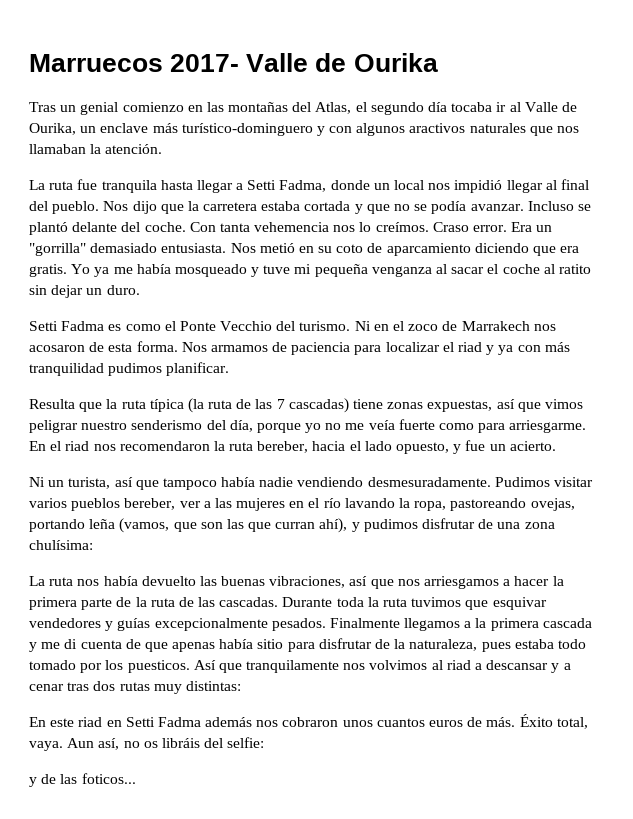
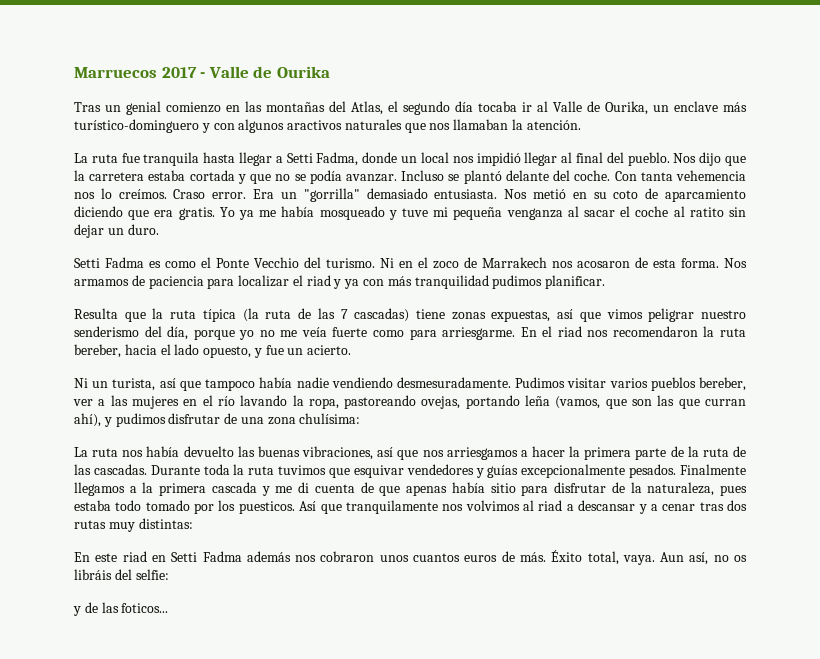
[170,54,240,72] 2017- -> [161,67,206,78] 2017 -

